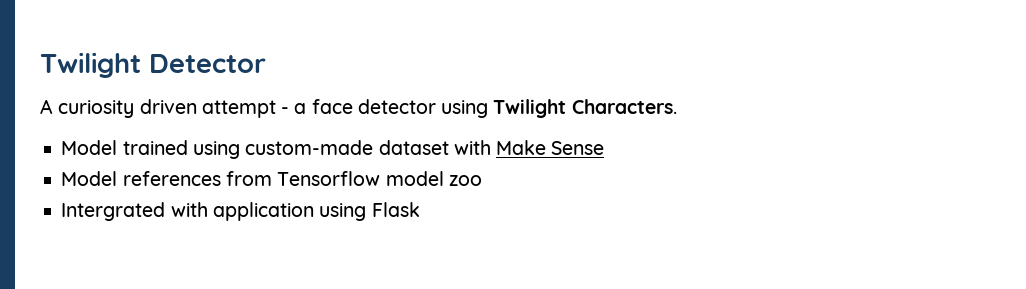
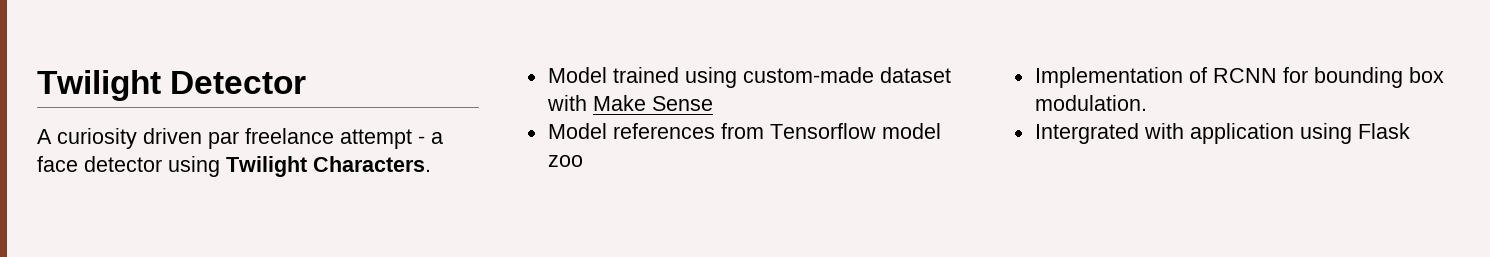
(197, 106) none -> [208,128,334,149] par freelance
(482, 180) none -> [1034,67,1444,88] [1034,95,1147,111] // Implementation of RCNN for bounding box modulation.

